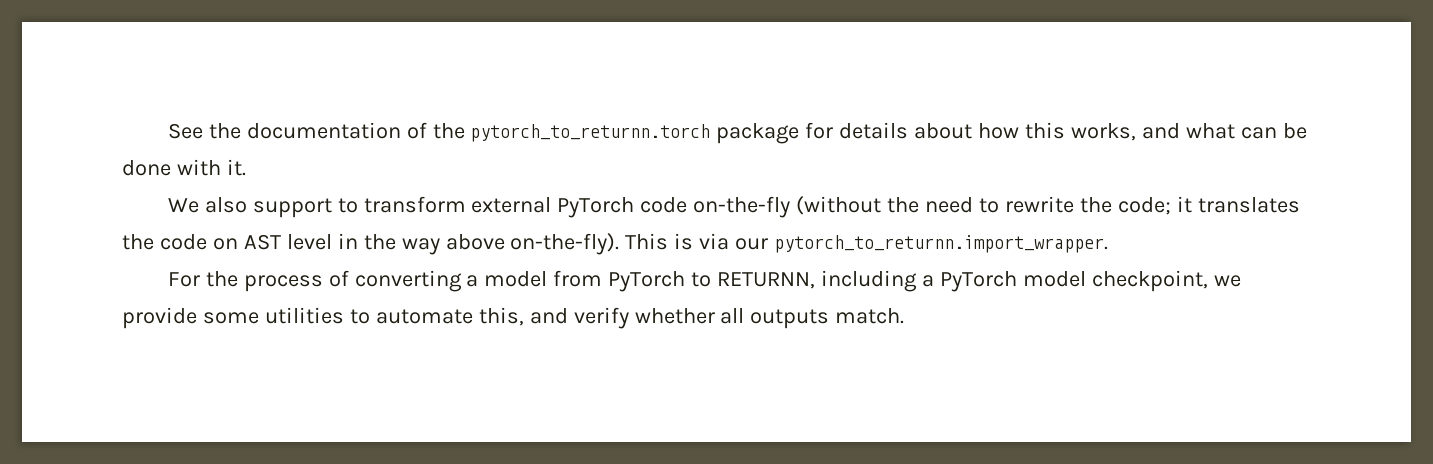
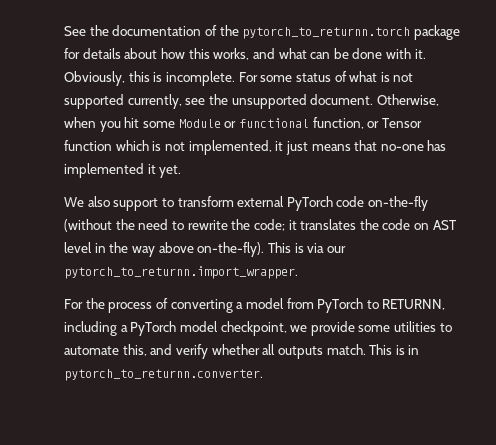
(246, 167) none -> [64,71,414,86] [64,94,439,109] [64,117,422,132] [64,140,447,155] [64,163,182,178] Obviously, this is incomplete. For some status of what is not supported currently, see the unsupported document. Otherwise, when you hit some Module or functional function, or Tensor function which is not implemented, it just means that no-one has implemented it yet.
(905, 316) none -> [369,344,420,355] [64,369,263,381] This is in pytorch_to_returnn.converter.

